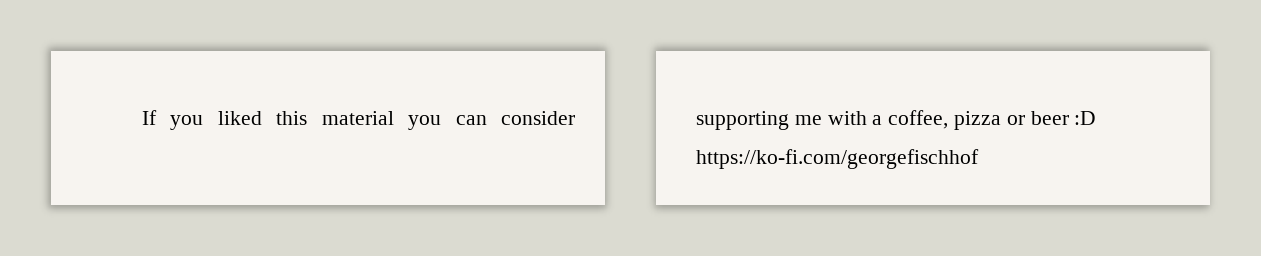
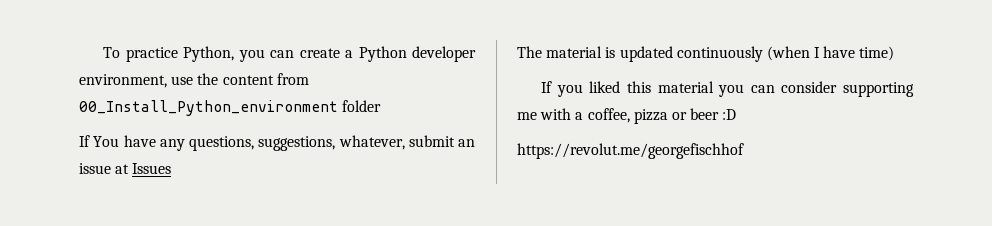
(141, 117) none -> [103,46,476,62] [79,73,309,88] [79,100,382,116] [79,135,475,151] [79,163,172,174] [517,46,895,62] To practice Python, you can create a Python developer environment, use the content from 00_Install_Python_environment folder // If You have any questions, suggestions, whatever, submit an issue at Issues // The material is updated continuously (when I have time) //
[696,149,979,169] https://ko-fi.com/georgefischhof -> [517,143,744,159] https://revolut.me/georgefischhof

